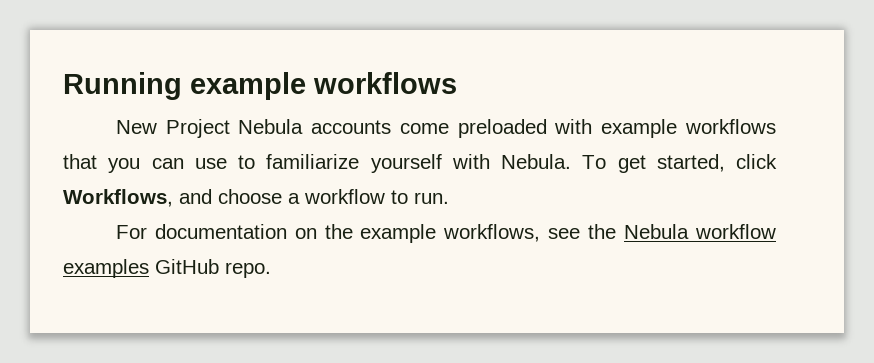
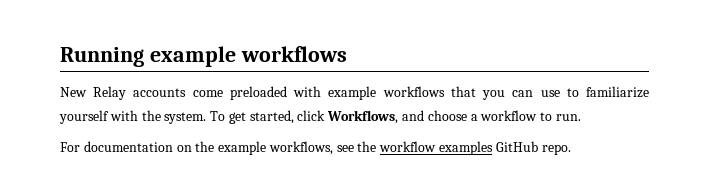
[165,119,304,138] Project Nebula -> [93,86,127,100] Relay
[501,154,571,169] Nebula. -> [141,110,207,124] the system.
[624,224,690,239] Nebula -> (377, 146) none

